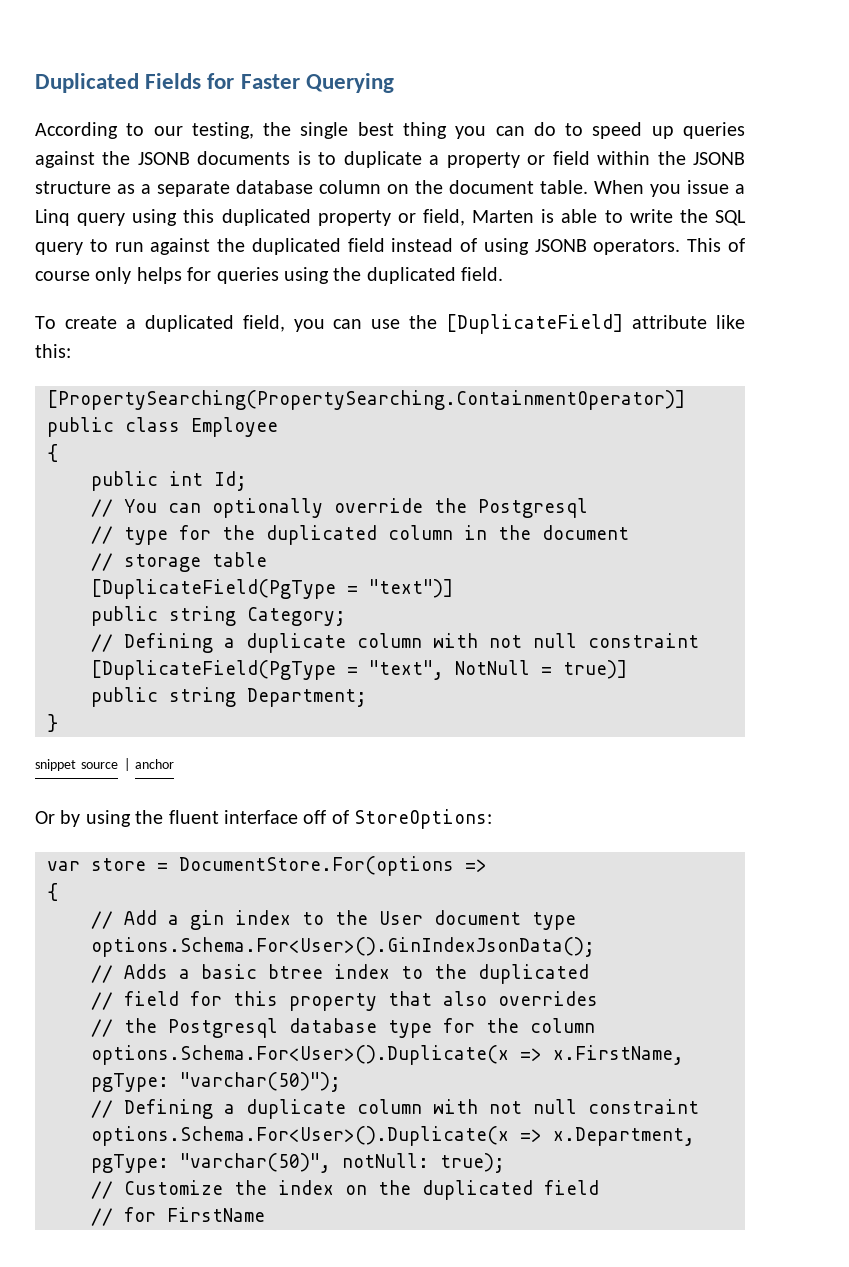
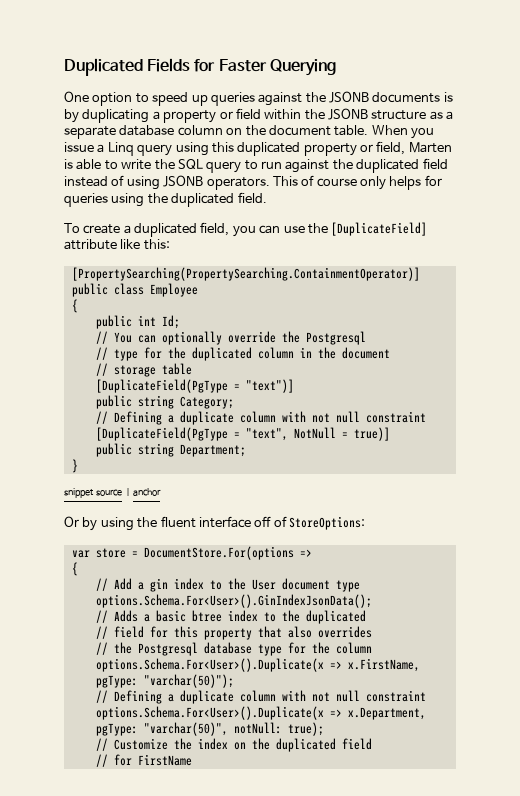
[35,122,556,139] According to our testing, the single best thing you can do -> [64,91,133,106] One option
[318,151,422,168] to duplicate -> [64,109,150,123] by duplicating

